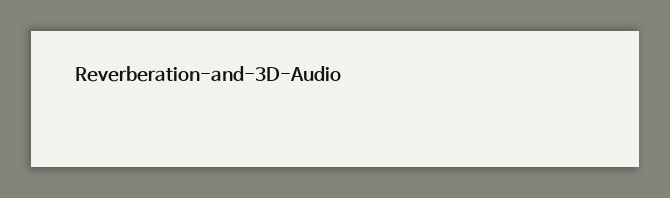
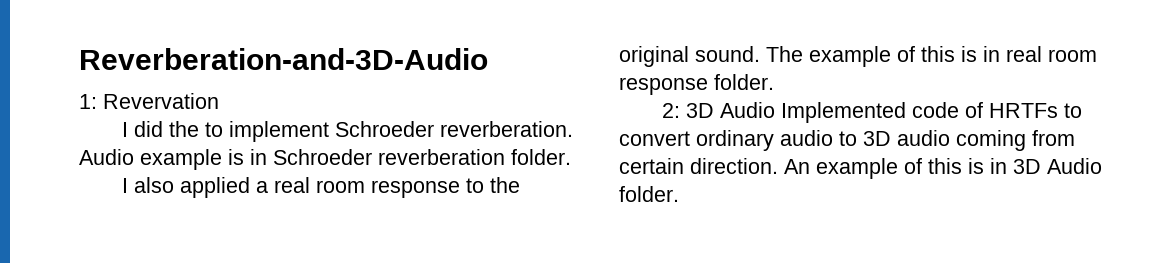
(341, 74) none -> [79,93,219,109] [121,121,573,142] [79,149,571,170] [121,177,520,198] [619,46,1097,67] [619,74,774,95] [661,102,1082,123] [619,130,1075,151] [619,158,1102,179] [619,186,679,202] // 1: Revervation // I did the to implement Schroeder reverberation. Audio example is in Schroeder reverberation folder. // I also applied a real room response to the original sound. The example of this is in real room response folder. // 2: 3D Audio Implemented code of HRTFs to convert ordinary audio to 3D audio coming from certain direction. An example of this is in 3D Audio folder.

